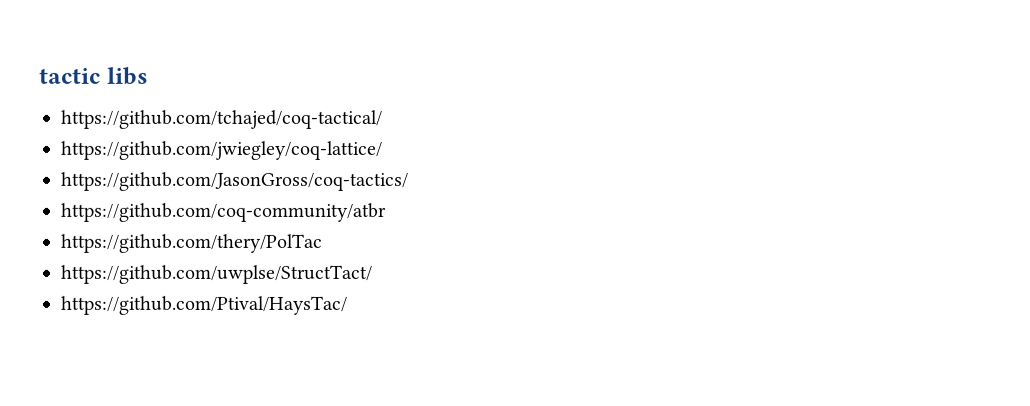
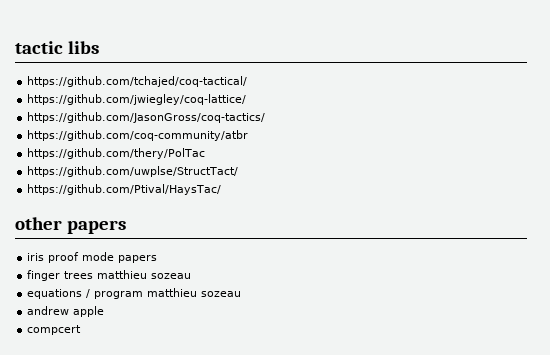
(347, 305) none -> [15,217,126,234] [27,252,158,263] [27,270,192,281] [27,288,242,299] [27,306,105,317] [27,325,82,335] // other papers // iris proof mode papers // finger trees matthieu sozeau // equations / program matthieu sozeau // andrew apple // compcert

